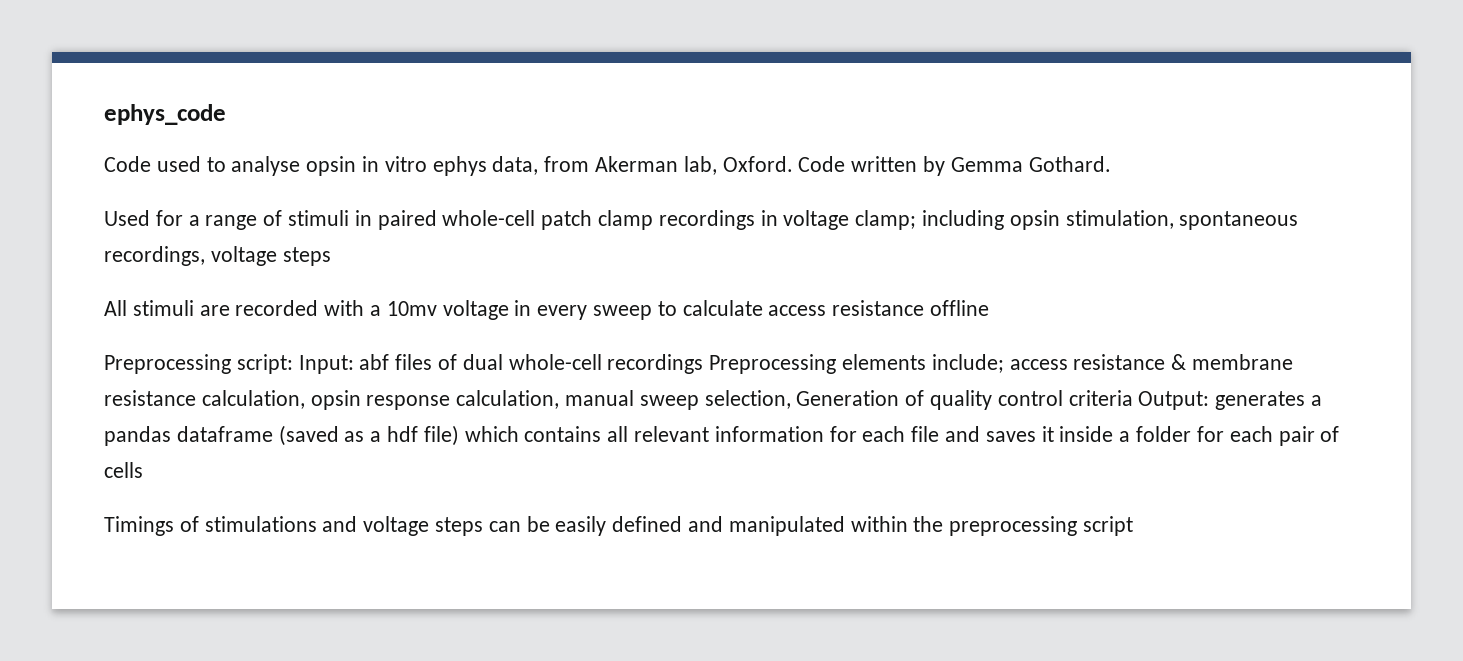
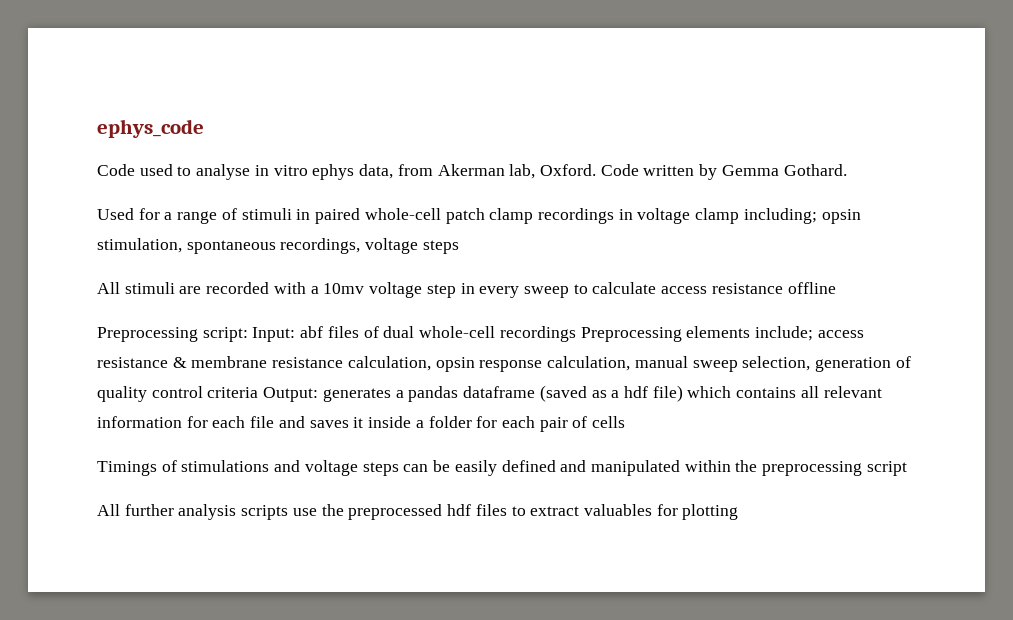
[306,156,357,176] opsin -> (251, 172) none
[855,210,1005,230] clamp; including -> [695,208,817,224] clamp including;
(509, 310) none -> [426,284,456,298] step
[796,390,900,406] Generation -> [814,357,891,372] generation
(1134, 526) none -> [97,504,739,520] // All further analysis scripts use the preprocessed hdf files to extract valuables for plotting

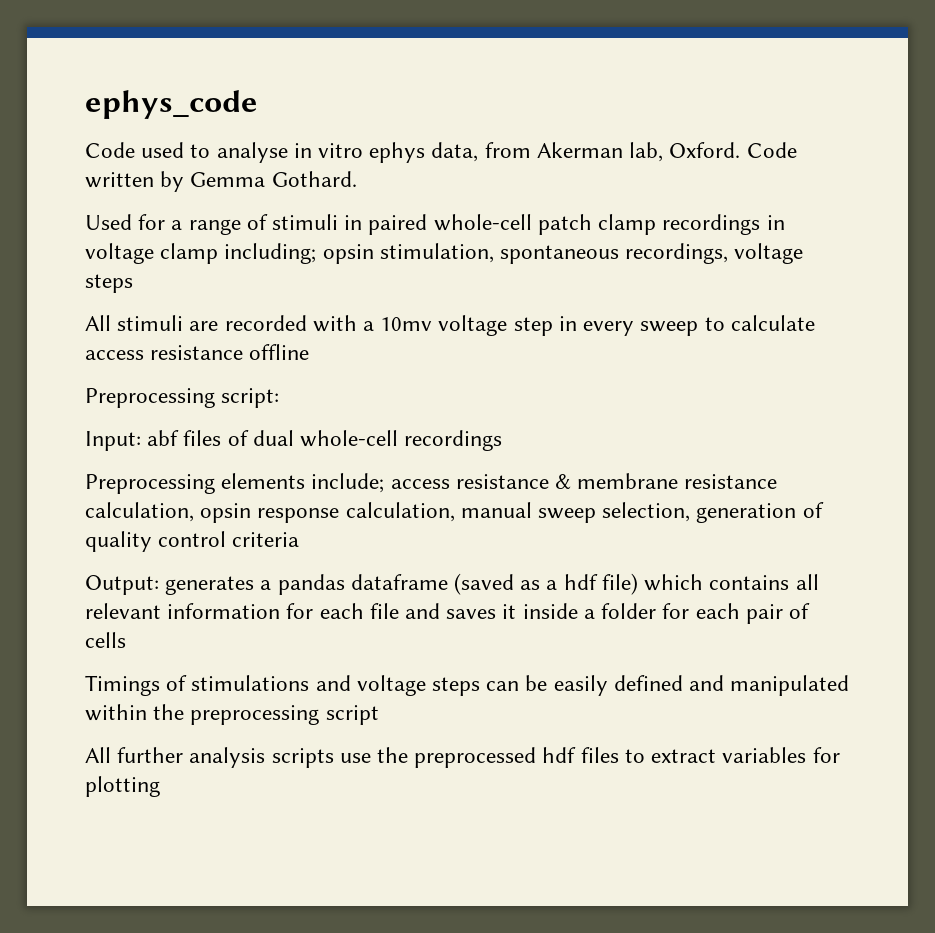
(248, 334) none -> (280, 398) //
(576, 334) none -> (503, 440) //
(259, 392) none -> (300, 539) //
[583,504,652,516] valuables -> [722,747,807,763] variables

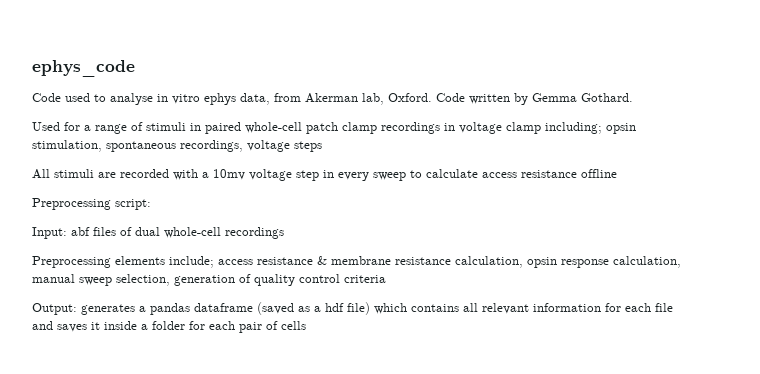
[85,675,850,696] [85,704,379,725] [85,747,840,768] [85,776,160,797] // Timings of stimulations and voltage steps can be easily defined and manipulated within the preprocessing script // All further analysis scripts use the preprocessed hdf files to extract variables for plotting -> (306, 325) none

